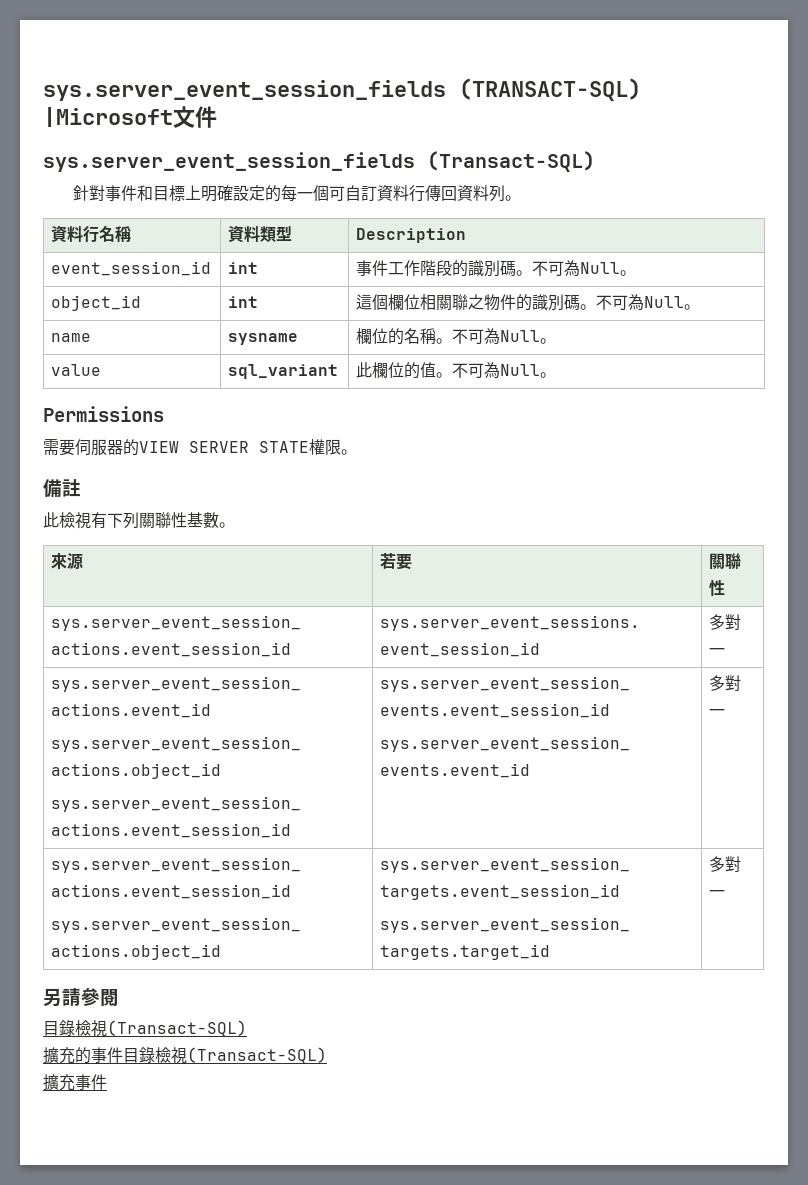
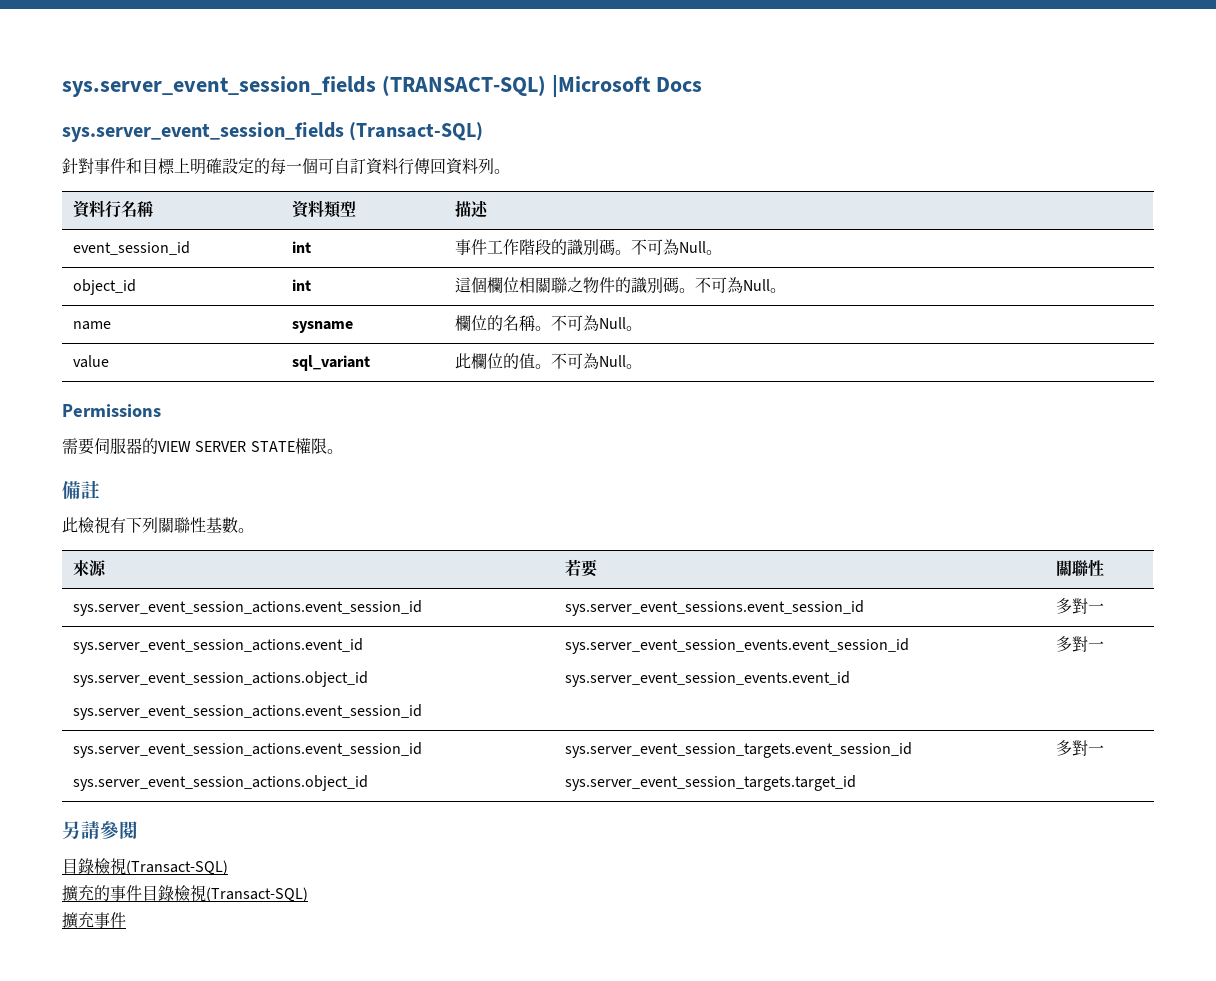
[173,106,217,128] 文件 -> [655,77,702,92] Docs
[356,228,467,243] Description -> [454,200,488,218] 描述

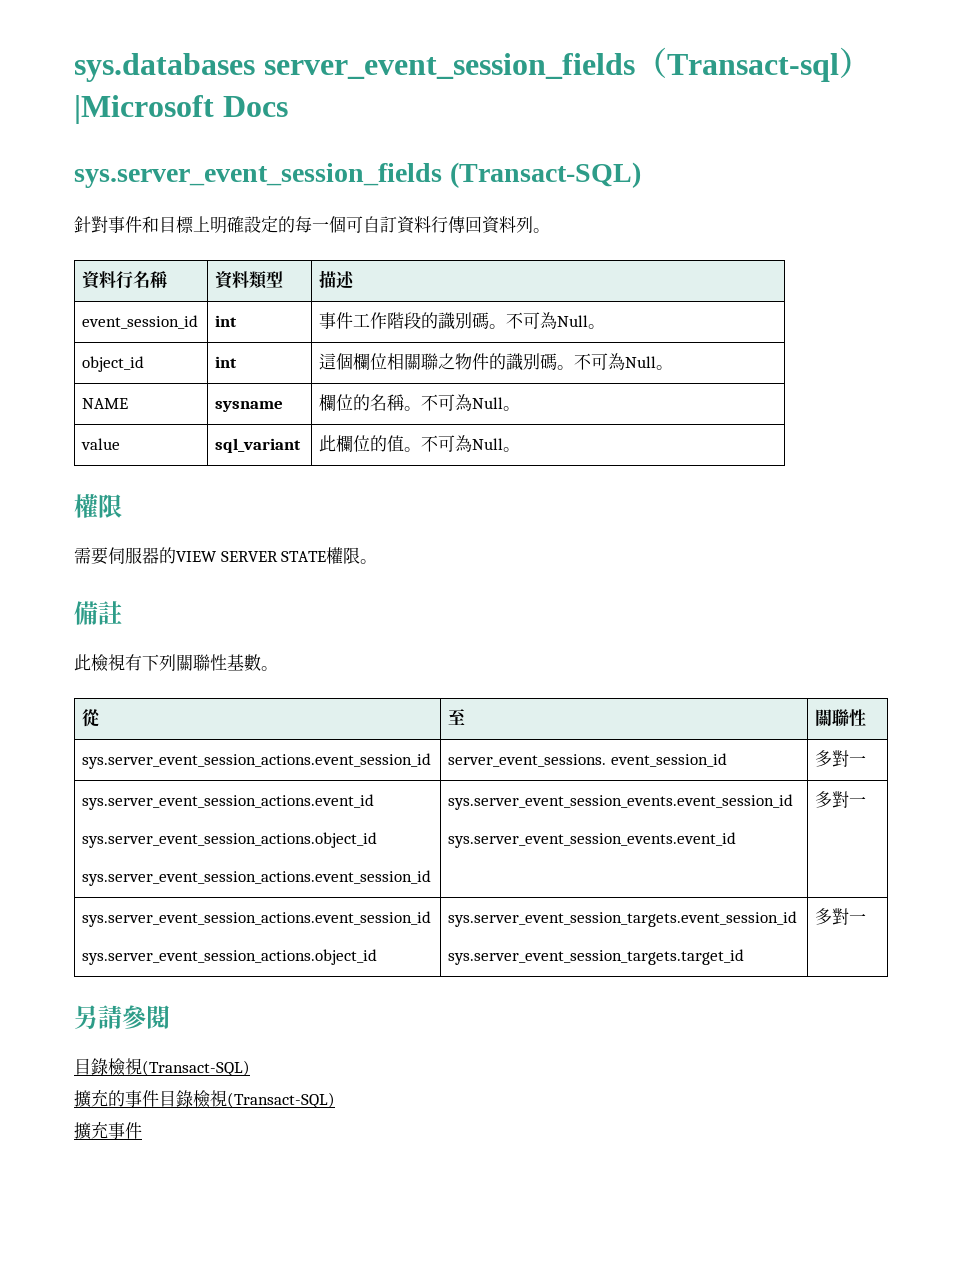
[62,75,546,97] sys.server_event_session_fields (TRANSACT-SQL) -> [74,47,871,82] sys.databases server_event_session_fields（Transact-sql）
[72,321,111,330] name -> [82,398,129,409] NAME
[62,404,161,417] Permissions -> [74,494,122,518] 權限
[72,560,107,576] [564,559,598,577] 來源 | 若要 -> [82,709,101,727] [448,709,466,725] 從 | 至
[564,600,864,616] sys.server_event_sessions.event_session_id -> [448,753,727,767] server_event_sessions. event_session_id

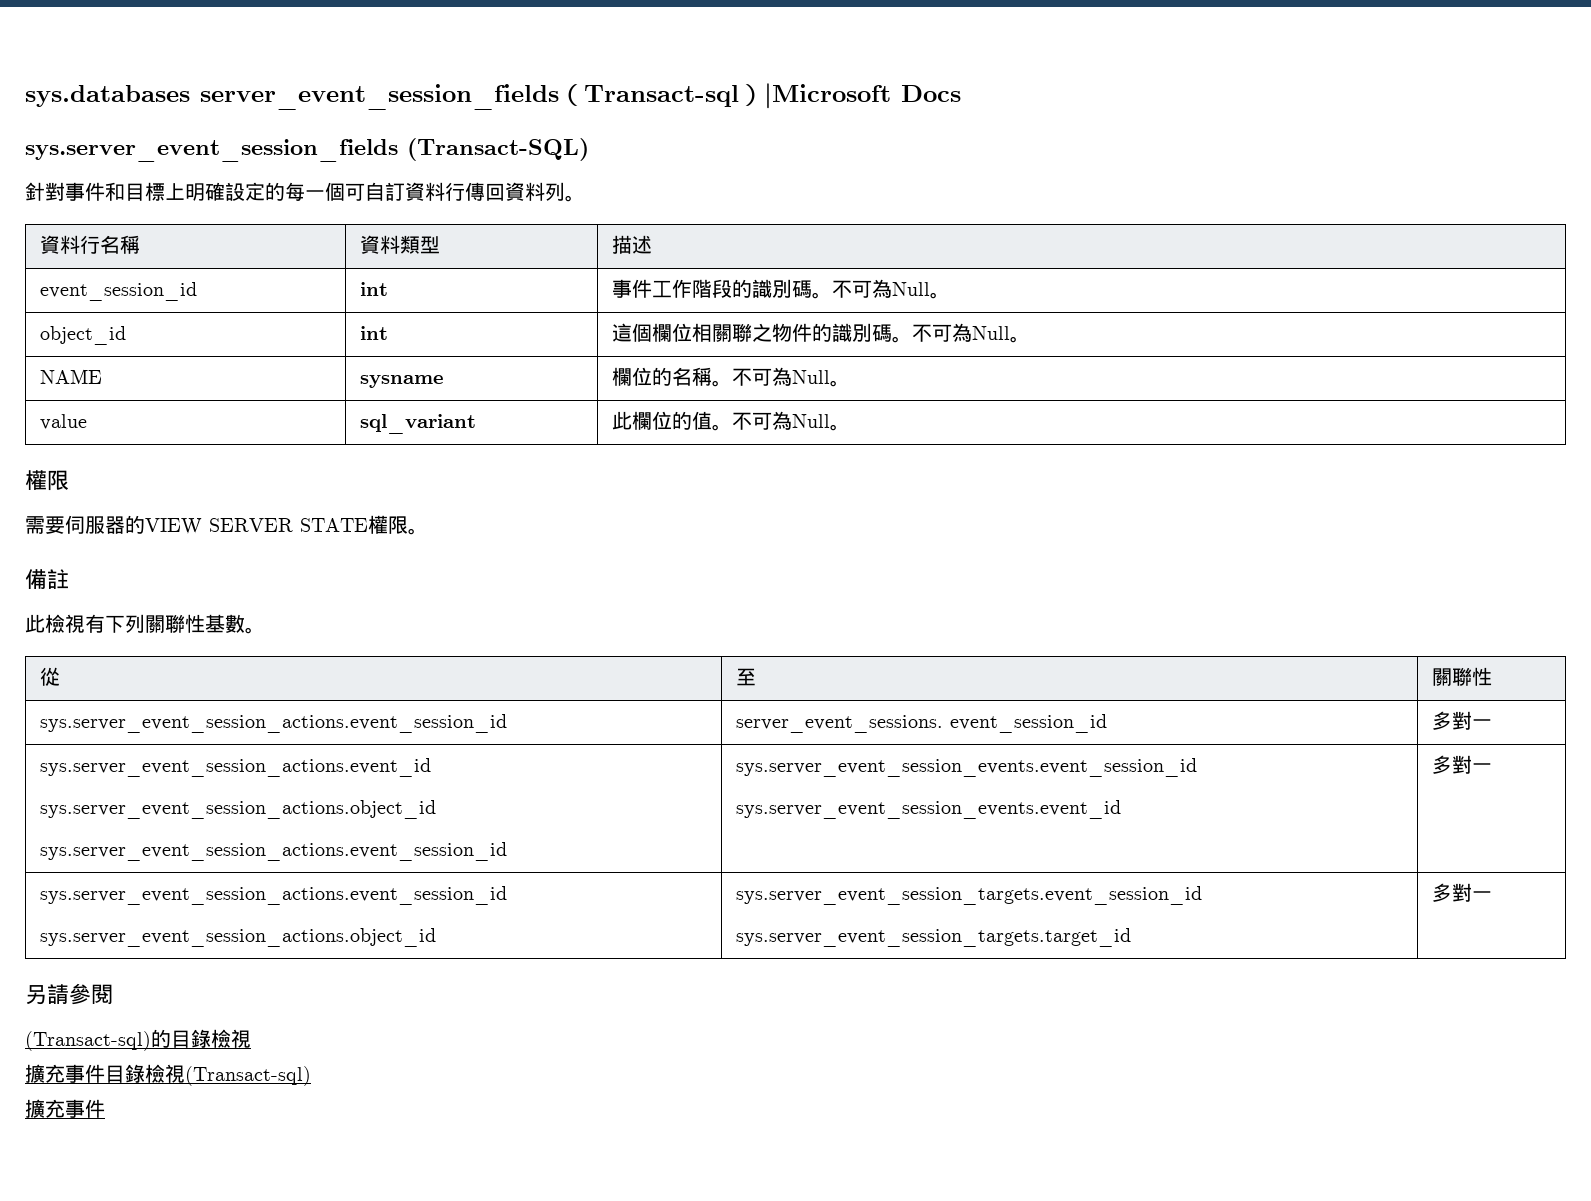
[74,1058,250,1076] [74,1089,125,1108] 目錄檢視(Transact-SQL) // 擴充的 -> [25,1029,251,1051] [25,1064,65,1083] (Transact-sql)的目錄檢視 // 擴充
[227,1092,335,1108] (Transact-SQL) -> [185,1066,311,1086] (Transact-sql)

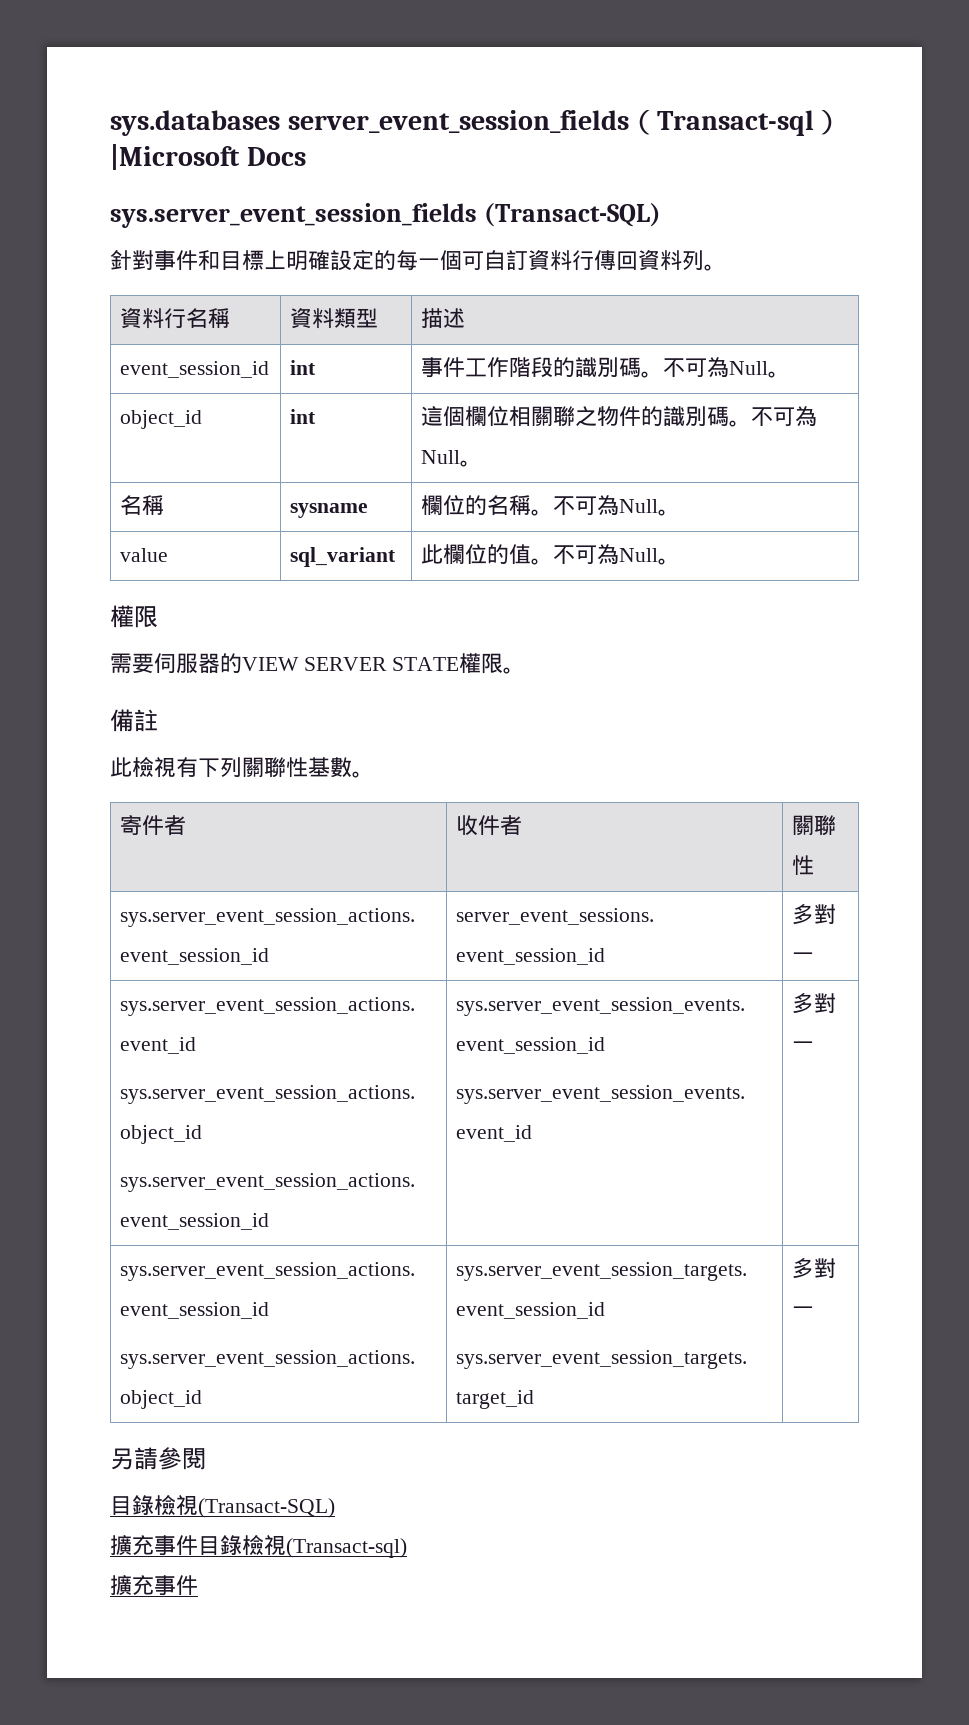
[40,369,103,384] NAME -> [120,495,165,515] 名稱
[40,667,61,686] [736,668,757,686] 從 | 至 -> [120,815,187,836] [456,815,523,836] 寄件者 | 收件者
[25,1029,251,1051] (Transact-sql)的目錄檢視 -> [110,1495,335,1518] 目錄檢視(Transact-SQL)

